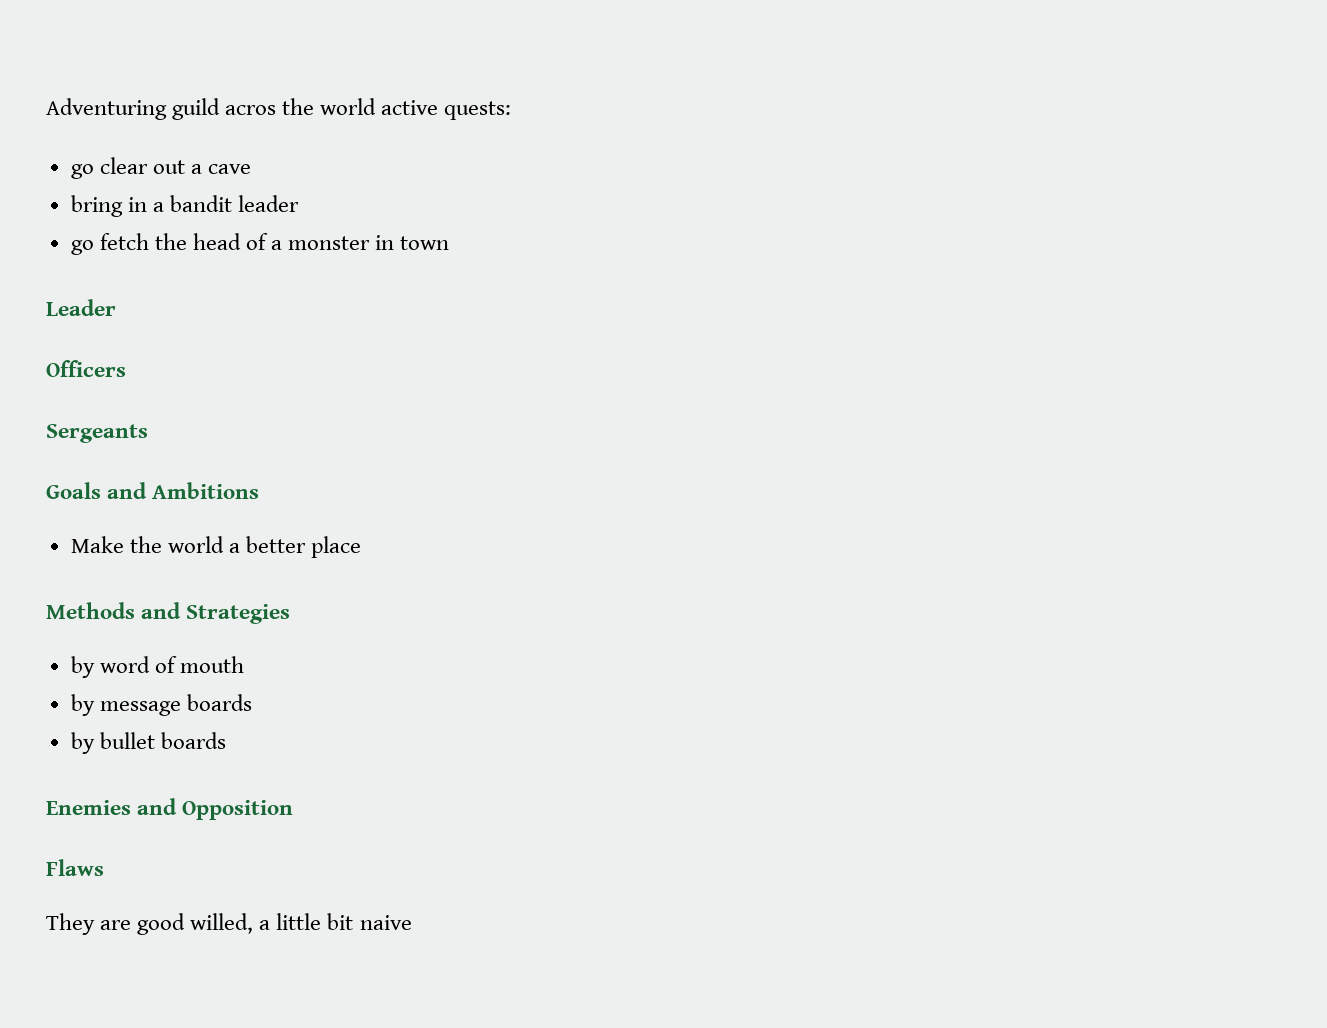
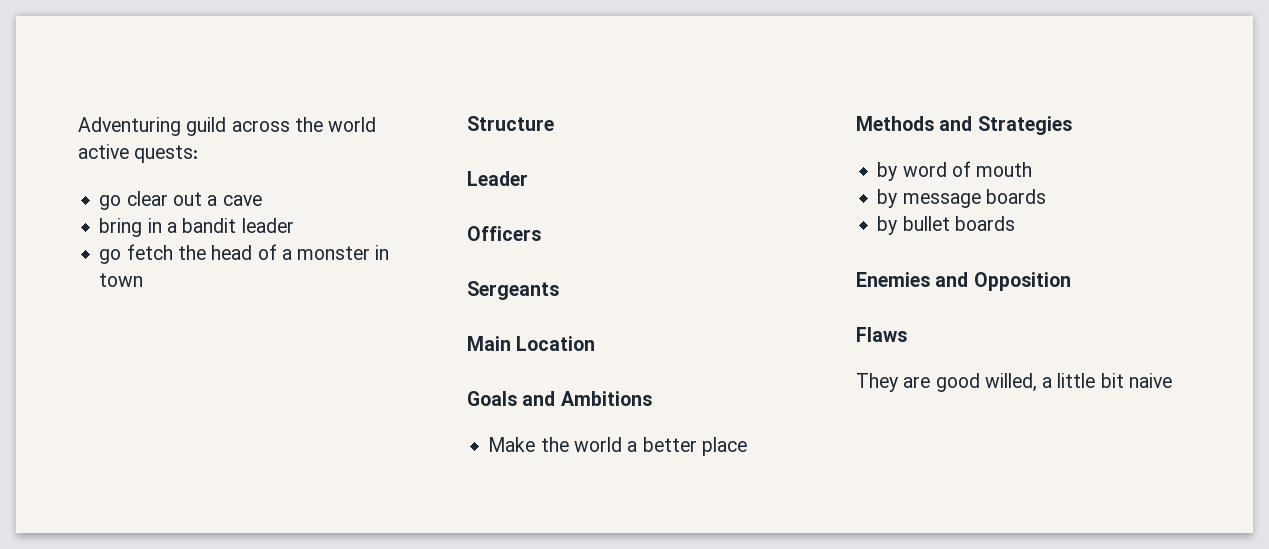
[225,105,277,115] acros -> [231,121,290,132] across
(450, 243) none -> [467,116,554,131] // Structure
(148, 433) none -> [467,336,596,351] // Main Location

